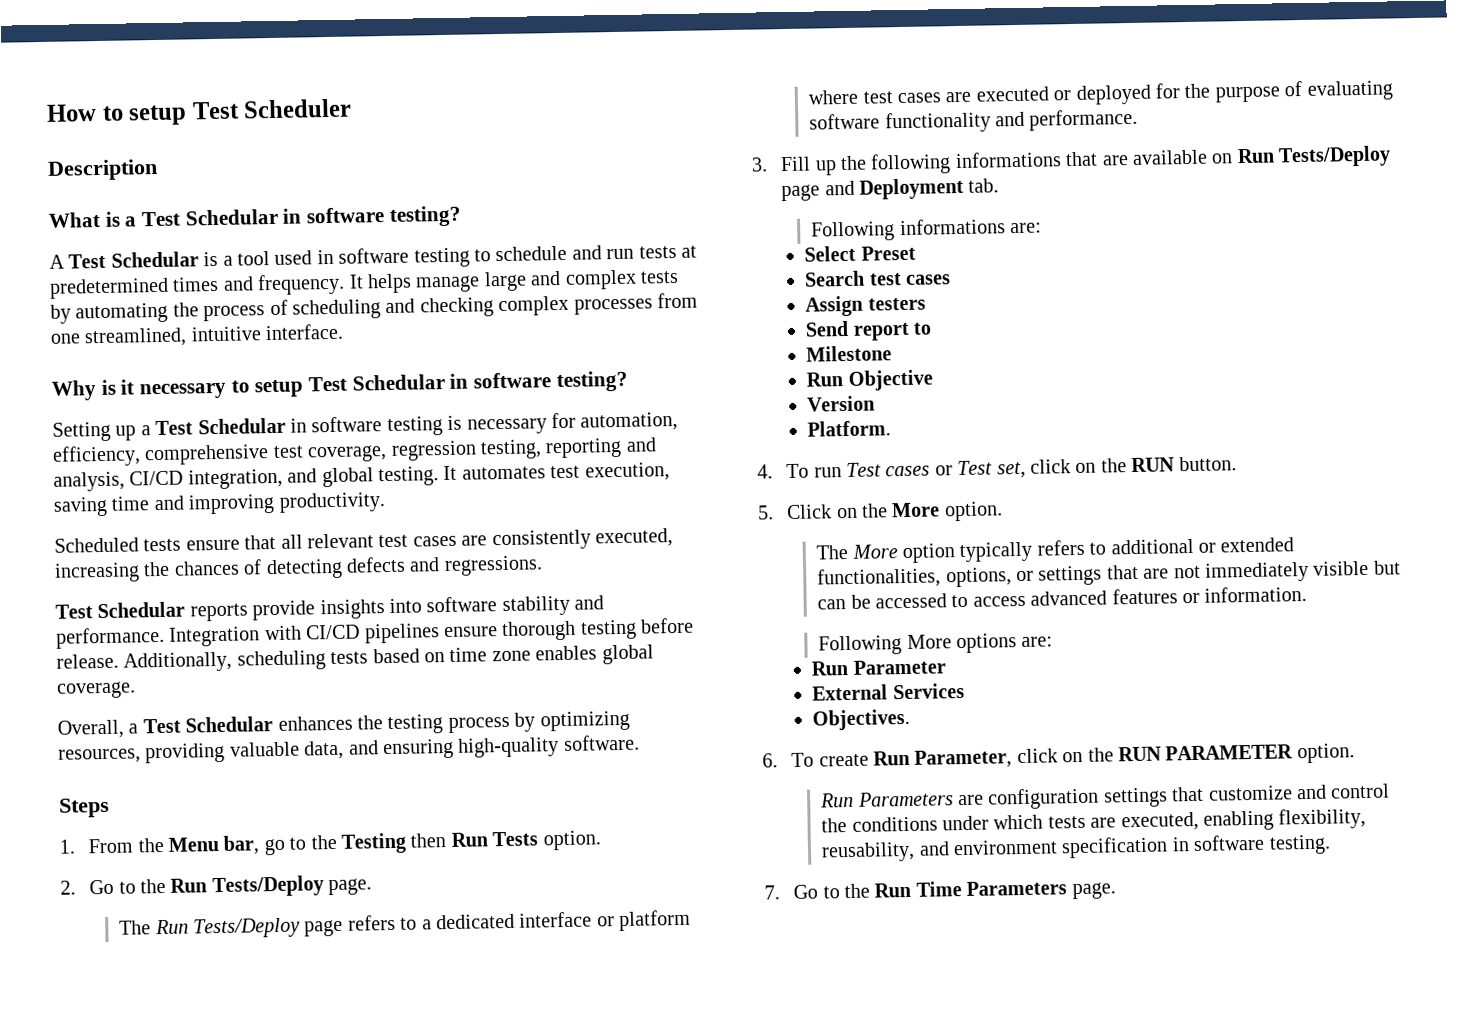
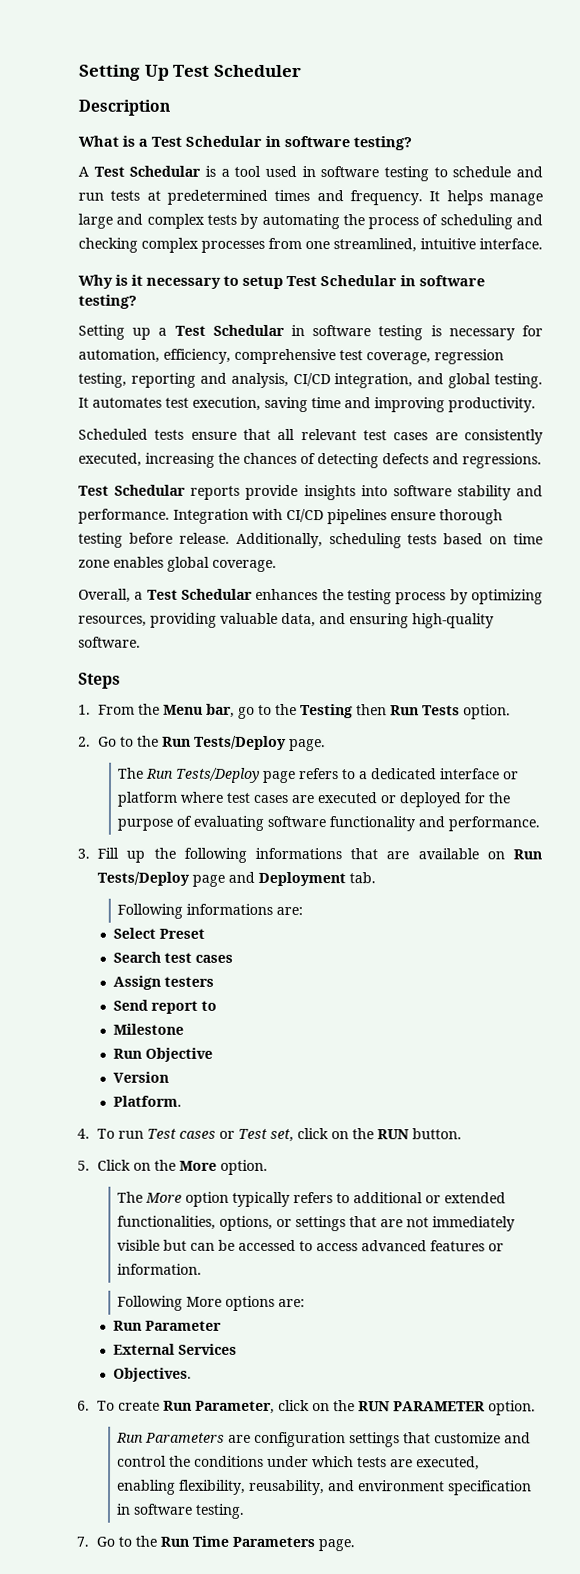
[46,104,188,126] How to setup -> [78,64,170,81] Setting Up

